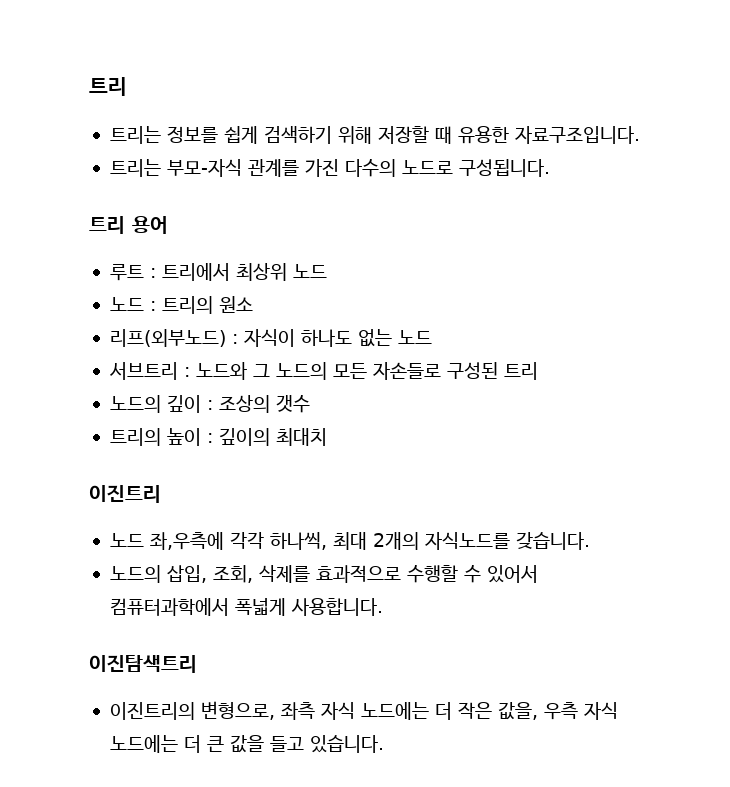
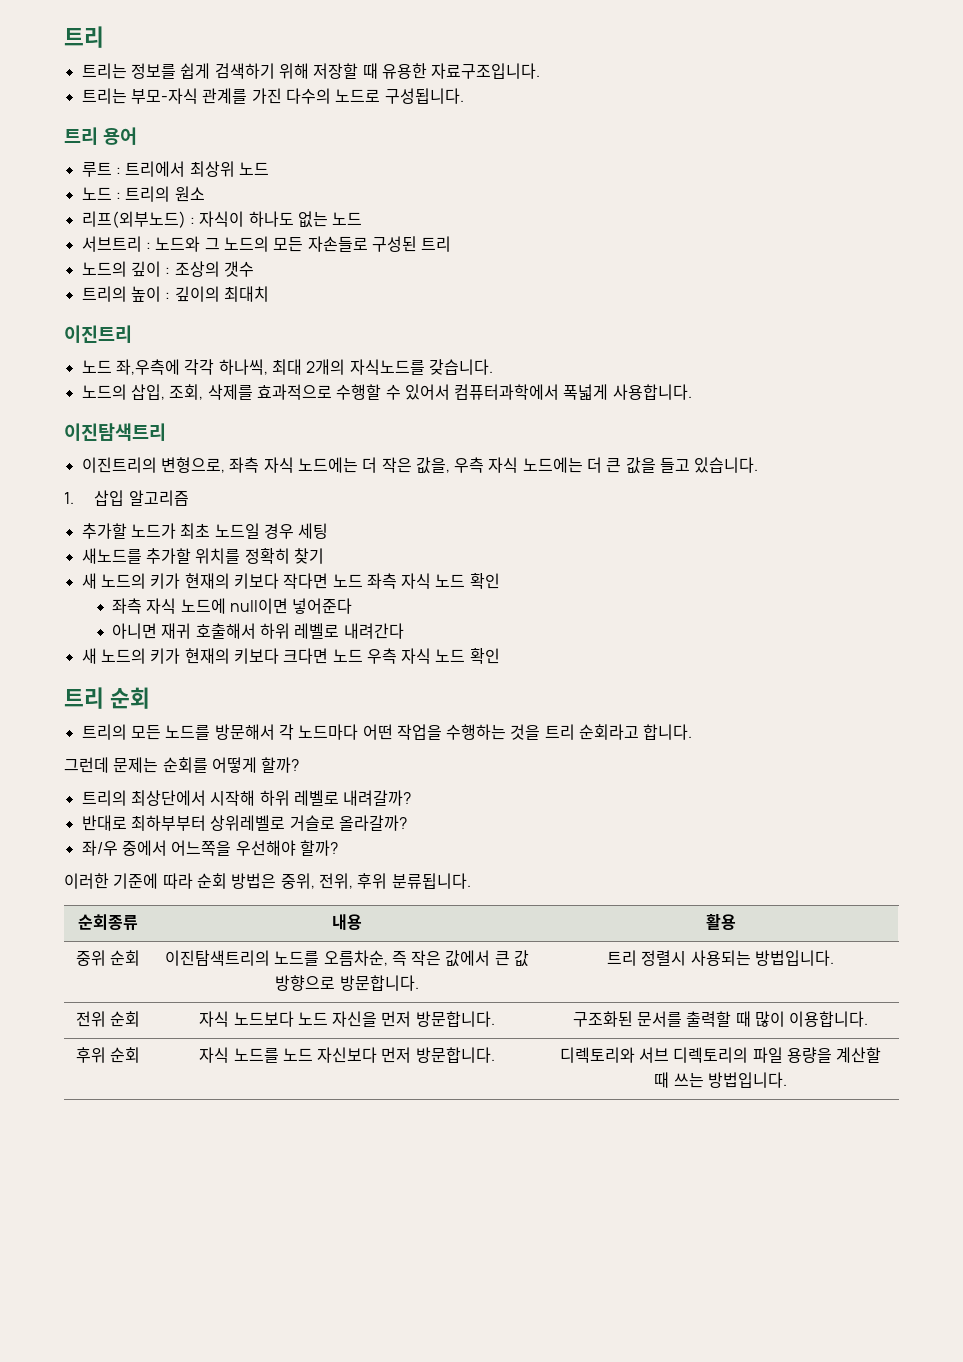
(384, 744) none -> [64,490,189,506] [81,523,329,539] [81,548,324,564] [81,573,500,589] [112,598,353,614] [112,623,404,639] [81,648,500,664] [64,687,150,709] [81,724,693,740] [64,757,300,773] [81,790,412,806] [81,815,407,831] [81,840,338,856] [64,873,471,889] [78,914,138,930] [331,914,362,930] [705,914,736,930] [75,950,141,966] [164,950,530,967] [275,975,419,991] [607,950,834,966] [75,1011,141,1027] [199,1011,495,1027] [572,1011,869,1027] [75,1047,141,1063] [199,1047,495,1063] [559,1047,882,1063] [654,1072,787,1088] // 1. 삽입 알고리즘 // 추가할 노드가 최초 노드일 경우 세팅 // 새노드를 추가할 위치를 정확히 찾기 // 새 노드의 키가 현재의 키보다 작다면 노드 좌측 자식 노드 확인 // 좌측 자식 노드에 null이면 넣어준다 // 아니면 재귀 호출해서 하위 레벨로 내려간다 // 새 노드의 키가 현재의 키보다 크다면 노드 우측 자식 노드 확인 // 트리 순회 // 트리의 모든 노드를 방문해서 각 노드마다 어떤 작업을 수행하는 것을 트리 순회라고 합니다. // 그런데 문제는 순회를 어떻게 할까? // 트리의 최상단에서 시작해 하위 레벨로 내려갈까? // 반대로 최하부부터 상위레벨로 거슬로 올라갈까? // 좌/우 중에서 어느쪽을 우선해야 할까? // 이러한 기준에 따라 순회 방법은 중위, 전위, 후위 분류됩니다. // 순회종류 | 내용 | 활용 // 중위 순회 | 이진탐색트리의 노드를 오름차순, 즉 작은 값에서 큰 값 방향으로 방문합니다. | 트리 정렬시 사용되는 방법입니다. // 전위 순회 | 자식 노드보다 노드 자신을 먼저 방문합니다. | 구조화된 문서를 출력할 때 많이 이용합니다. // 후위 순회 | 자식 노드를 노드 자신보다 먼저 방문합니다. | 디렉토리와 서브 디렉토리의 파일 용량을 계산할 때 쓰는 방법입니다.

